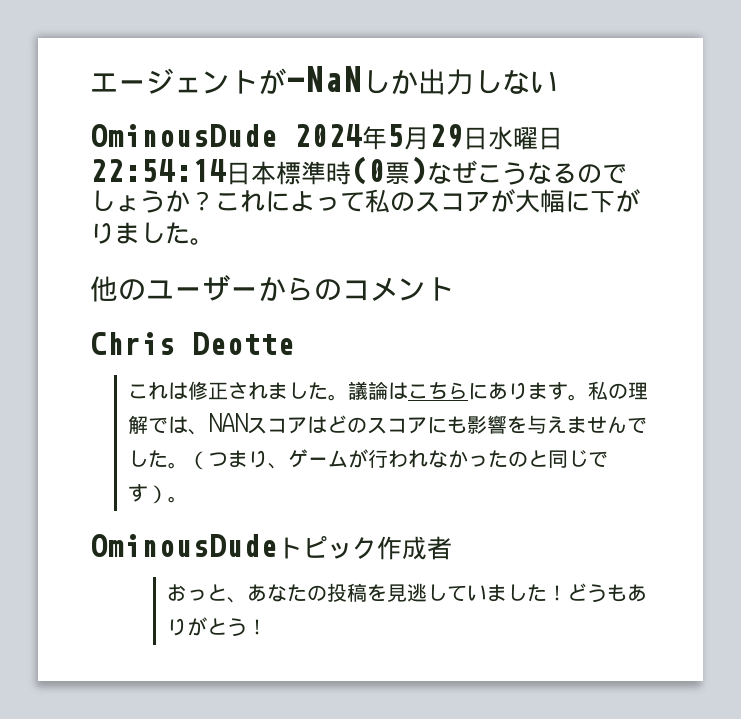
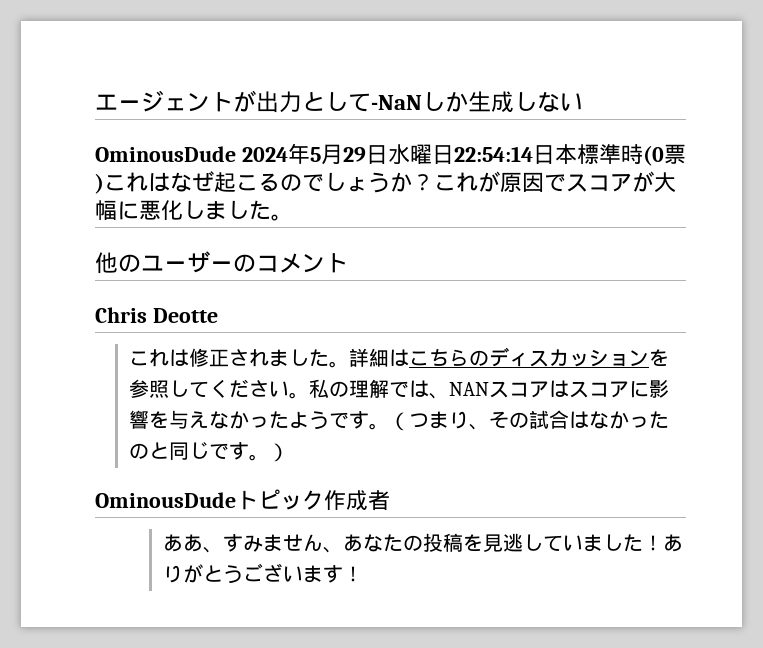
(286, 81) none -> [256,91,371,113] 出力として
[418,69,474,95] 出力 -> [468,91,514,113] 生成
[427,160,552,185] なぜこうな -> [104,171,258,193] これはなぜ起こ
[265,189,415,213] によって私の -> [478,171,566,193] が原因で
[590,189,640,213] [90,223,115,244] 下がり -> [139,200,205,220] 悪化し
[258,277,314,301] から -> (233, 266) none
[348,381,389,400] 議論 -> [348,348,389,367] 詳細
[468,382,569,400] にあります -> [468,347,669,367] [128,379,289,398] のディスカッションを参照してください
[327,415,368,433] どの -> (569, 389) none
[447,416,468,434] も -> (649, 389) none
[567,416,648,434] [128,449,429,470] ませんでした。（つまり、ゲームが行われ -> [208,410,589,431] なかったようです。（つまり、その試合は
[148,485,189,504] ）。 -> [248,443,289,462] 。）
[166,584,227,602] おっと -> [162,534,323,553] ああ、すみません
[566,583,627,603] どうも -> (663, 543) none
(247, 627) none -> [242,563,343,583] ございます

